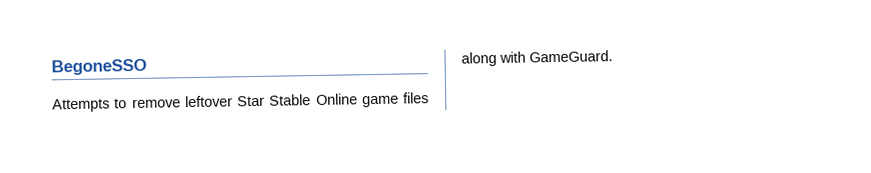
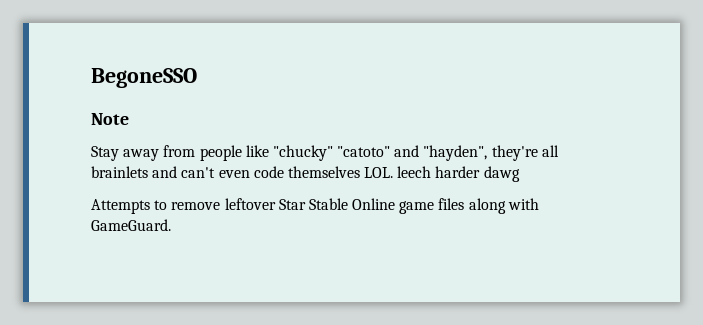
(147, 67) none -> [91,113,129,125] [91,145,559,161] [91,166,520,182] // Note // Stay away from people like "chucky" "catoto" and "hayden", they're all brainlets and can't even code themselves LOL. leech harder dawg

